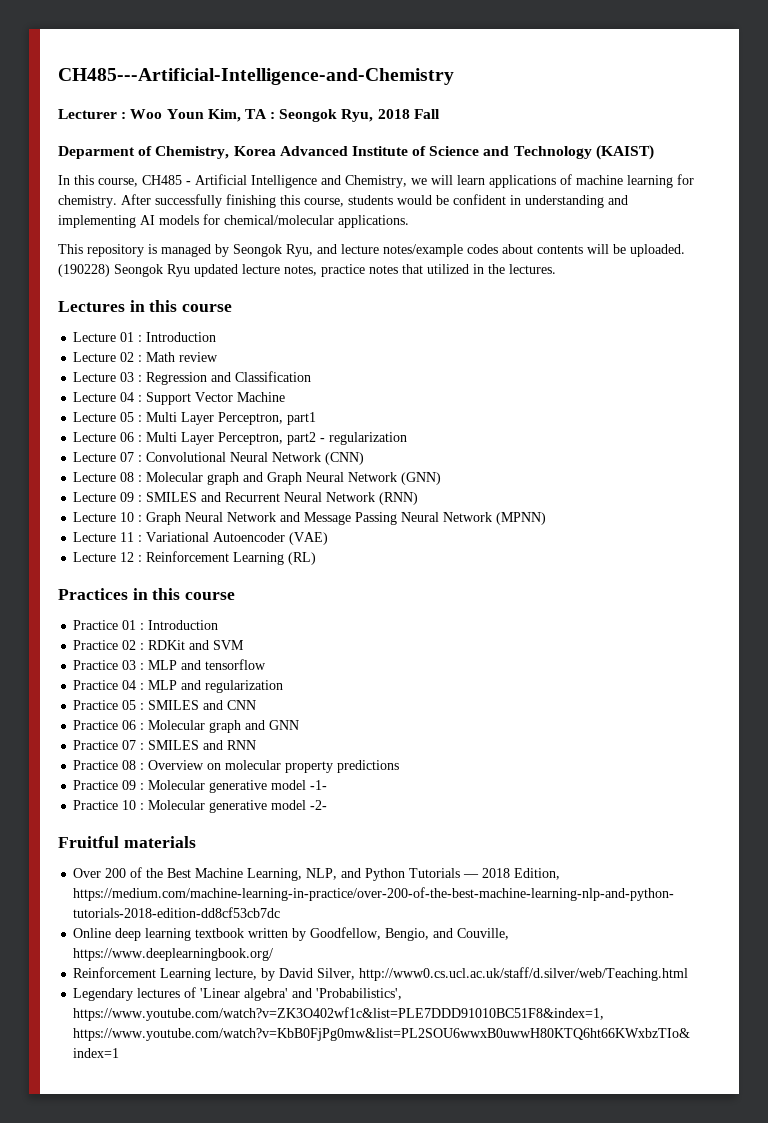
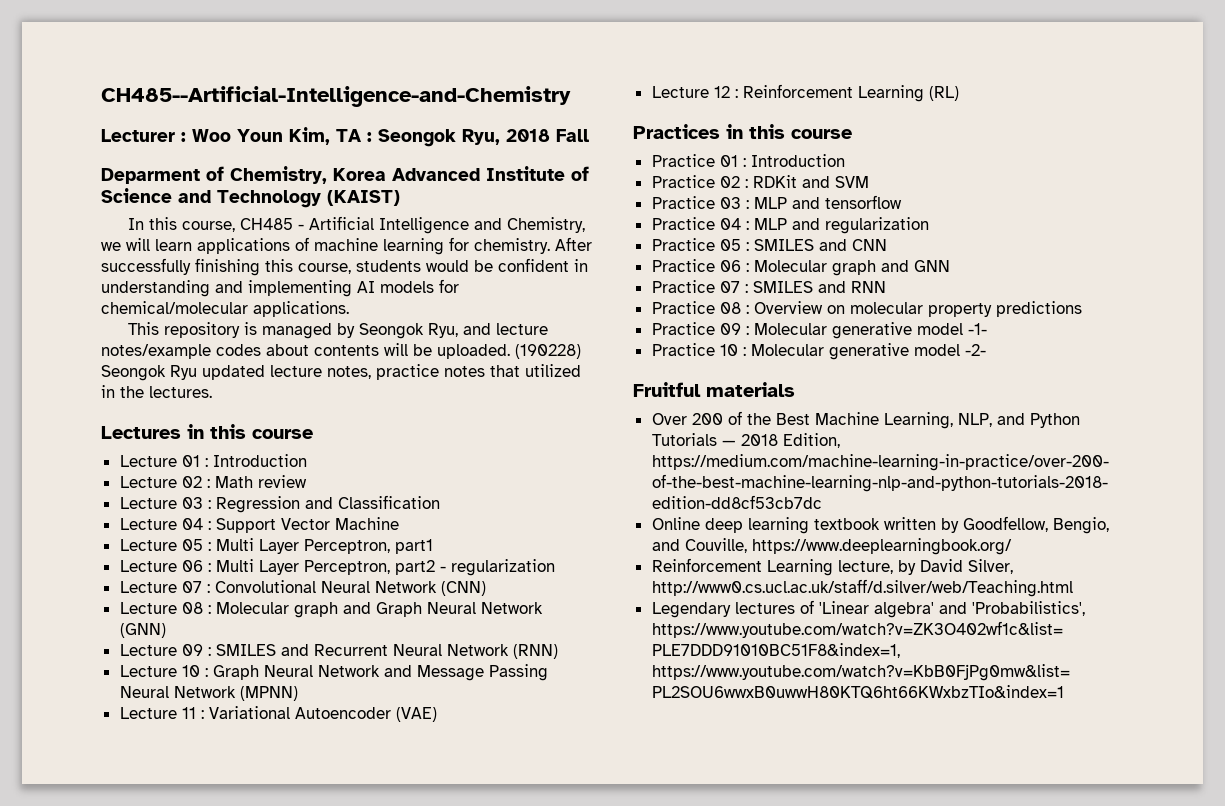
[58,68,454,85] CH485---Artificial-Intelligence-and-Chemistry -> [101,86,571,107] CH485--Artificial-Intelligence-and-Chemistry

